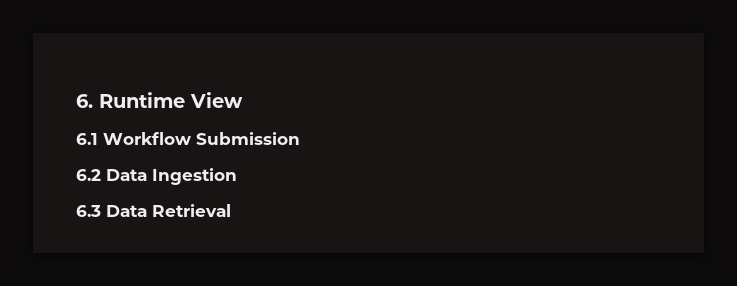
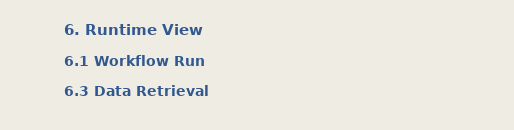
[196,132,300,145] [76,168,237,185] Submission // 6.2 Data Ingestion -> [174,56,205,66] Run

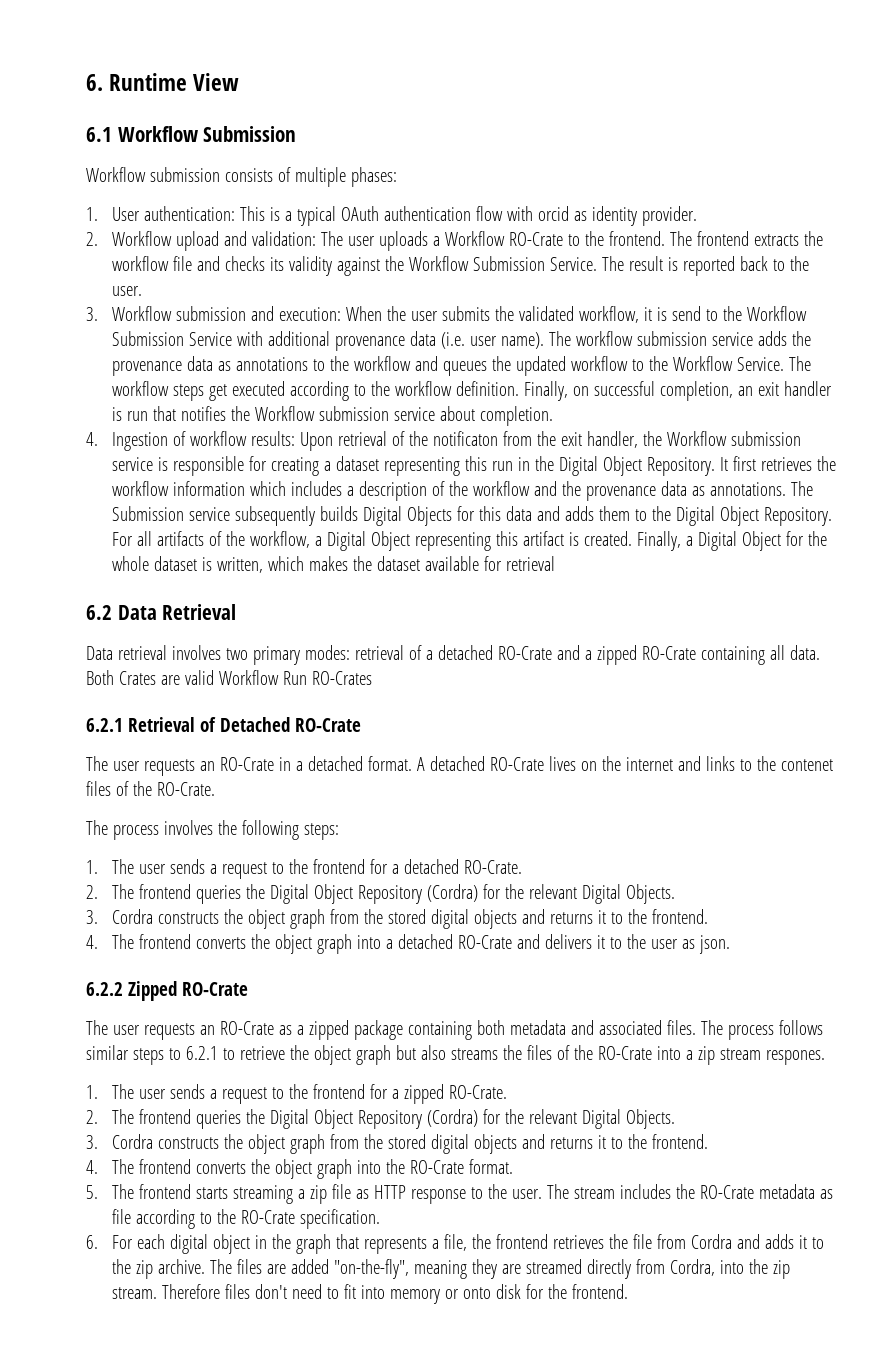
[174,56,205,66] [64,85,209,96] Run // 6.3 Data Retrieval -> [203,126,297,142] [86,167,397,187] [86,206,697,226] [86,231,823,251] [111,256,809,276] [111,286,142,296] [86,306,807,323] [111,331,811,351] [111,356,811,376] [111,381,832,401] [111,406,553,426] [86,431,801,451] [111,456,836,476] [111,481,813,501] [111,506,832,526] [111,531,827,551] [111,556,555,573] [86,604,237,620] [86,645,820,665] [86,670,372,685] [86,717,361,732] [86,756,833,776] [86,781,215,796] [86,820,339,840] [86,859,522,879] [86,884,675,904] [86,909,708,929] [86,934,730,954] [86,981,248,1001] [86,1020,823,1040] [86,1045,825,1065] [86,1084,507,1104] [86,1109,675,1129] [86,1134,708,1154] [86,1159,513,1179] [86,1184,833,1204] [111,1209,380,1229] [86,1234,824,1254] [111,1259,790,1279] [111,1284,628,1304] Submission // Workflow submission consists of multiple phases: // 1. User authentication: This is a typical OAuth authentication flow with orcid as identity provider. // 2. Workflow upload and validation: The user uploads a Workflow RO-Crate to the frontend. The frontend extracts the workflow file and checks its validity against the Workflow Submission Service. The result is reported back to the user. // 3. Workflow submission and execution: When the user submits the validated workflow, it is send to the Workflow Submission Service with additional provenance data (i.e. user name). The workflow submission service adds the provenance data as annotations to the workflow and queues the updated workflow to the Workflow Service. The workflow steps get executed according to the workflow definition. Finally, on successful completion, an exit handler is run that notifies the Workflow submission service about completion. // 4. Ingestion of workflow results: Upon retrieval of the notificaton from the exit handler, the Workflow submission service is responsible for creating a dataset representing this run in the Digital Object Repository. It first retrieves the workflow information which includes a description of the workflow and the provenance data as annotations. The Submission service subsequently builds Digital Objects for this data and adds them to the Digital Object Repository. For all artifacts of the workflow, a Digital Object representing this artifact is created. Finally, a Digital Object for the whole dataset is written, which makes the dataset available for retrieval // 6.2 Data Retrieval // Data retrieval involves two primary modes: retrieval of a detached RO-Crate and a zipped RO-Crate containing all data. Both Crates are valid Workflow Run RO-Crates // 6.2.1 Retrieval of Detached RO-Crate // The user requests an RO-Crate in a detached format. A detached RO-Crate lives on the internet and links to the contenet files of the RO-Crate. // The process involves the following steps: // 1. The user sends a request to the frontend for a detached RO-Crate. // 2. The frontend queries the Digital Object Repository (Cordra) for the relevant Digital Objects. // 3. Cordra constructs the object graph from the stored digital objects and returns it to the frontend. // 4. The frontend converts the object graph into a detached RO-Crate and delivers it to the user as json. // 6.2.2 Zipped RO-Crate // The user requests an RO-Crate as a zipped package containing both metadata and associated files. The process follows similar steps to 6.2.1 to retrieve the object graph but also streams the files of the RO-Crate into a zip stream respones. // 1. The user sends a request to the frontend for a zipped RO-Crate. // 2. The frontend queries the Digital Object Repository (Cordra) for the relevant Digital Objects. // 3. Cordra constructs the object graph from the stored digital objects and returns it to the frontend. // 4. The frontend converts the object graph into the RO-Crate format. // 5. The frontend starts streaming a zip file as HTTP response to the user. The stream includes the RO-Crate metadata as file according to the RO-Crate specification. // 6. For each digital object in the graph that represents a file, the frontend retrieves the file from Cordra and adds it to the zip archive. The files are added "on-the-fly", meaning they are streamed directly from Cordra, into the zip stream. Therefore files don't need to fit into memory or onto disk for the frontend.

